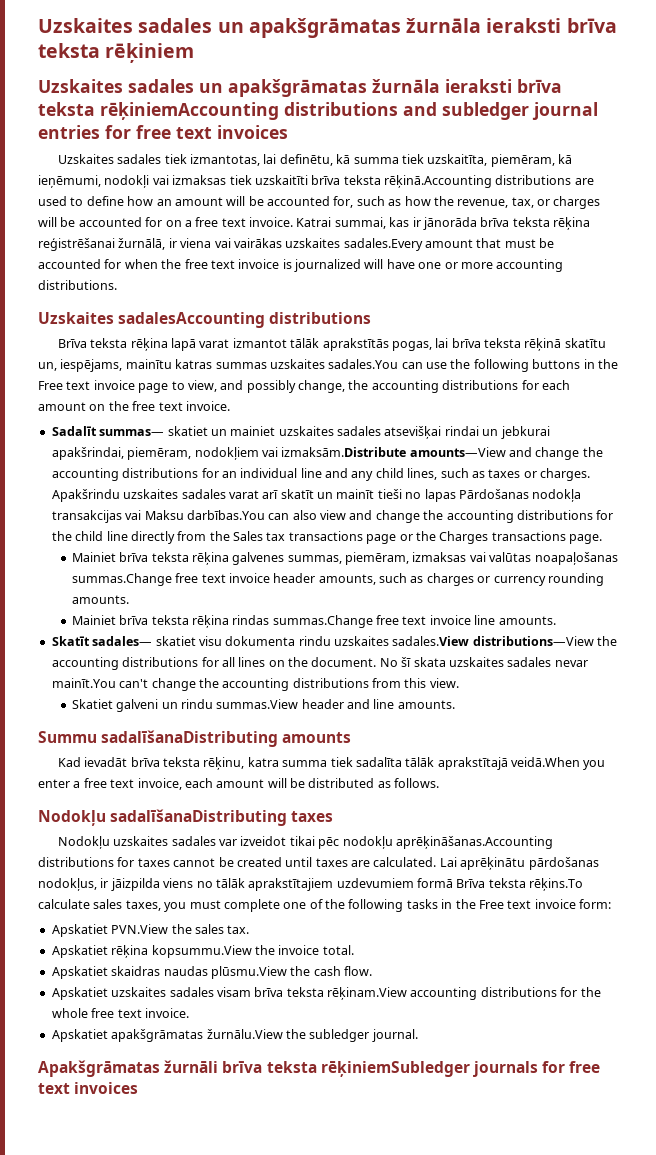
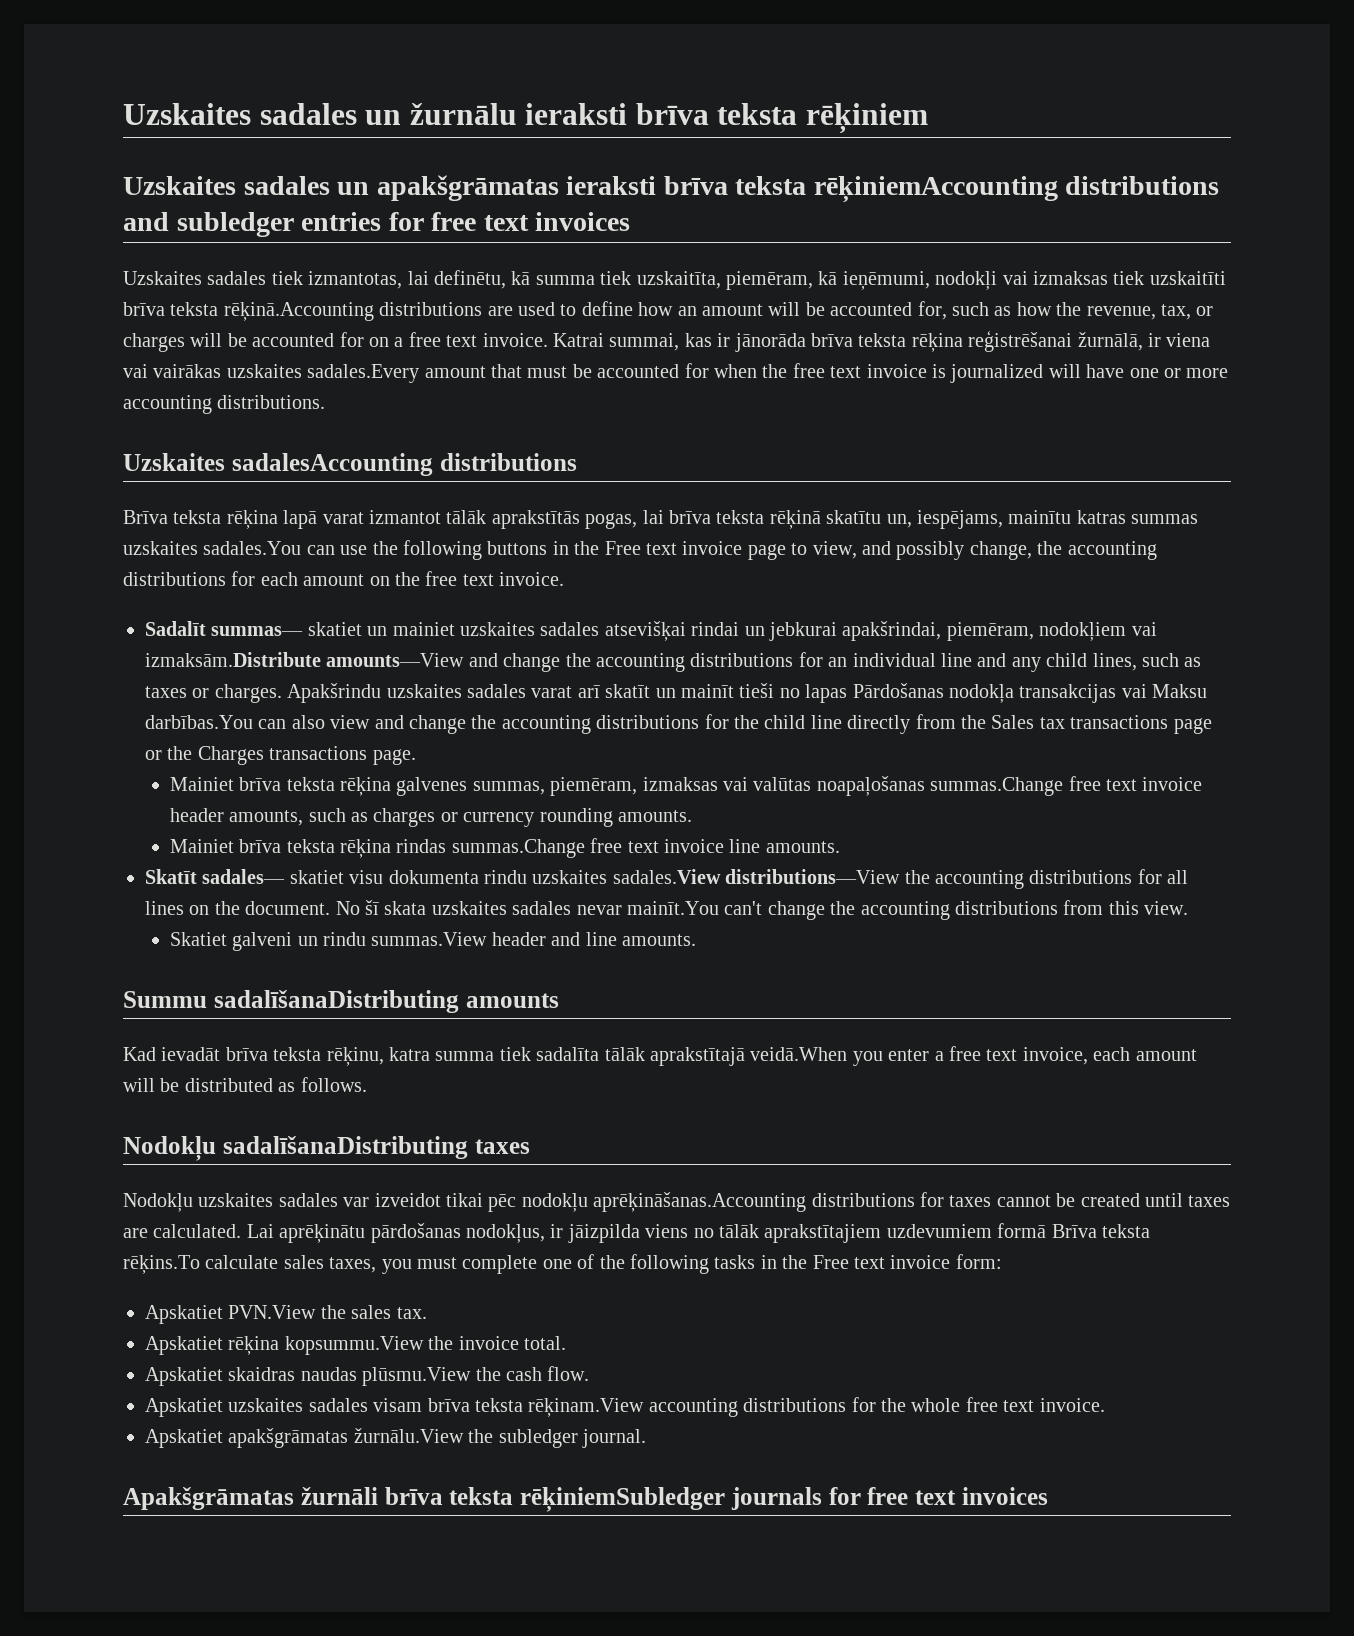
[38,18,482,38] Uzskaites sadales un apakšgrāmatas žurnāla -> [123,103,517,125] Uzskaites sadales un žurnālu
[372,79,440,93] žurnāla -> (559, 188) none
[532,102,598,120] journal -> (294, 224) none

